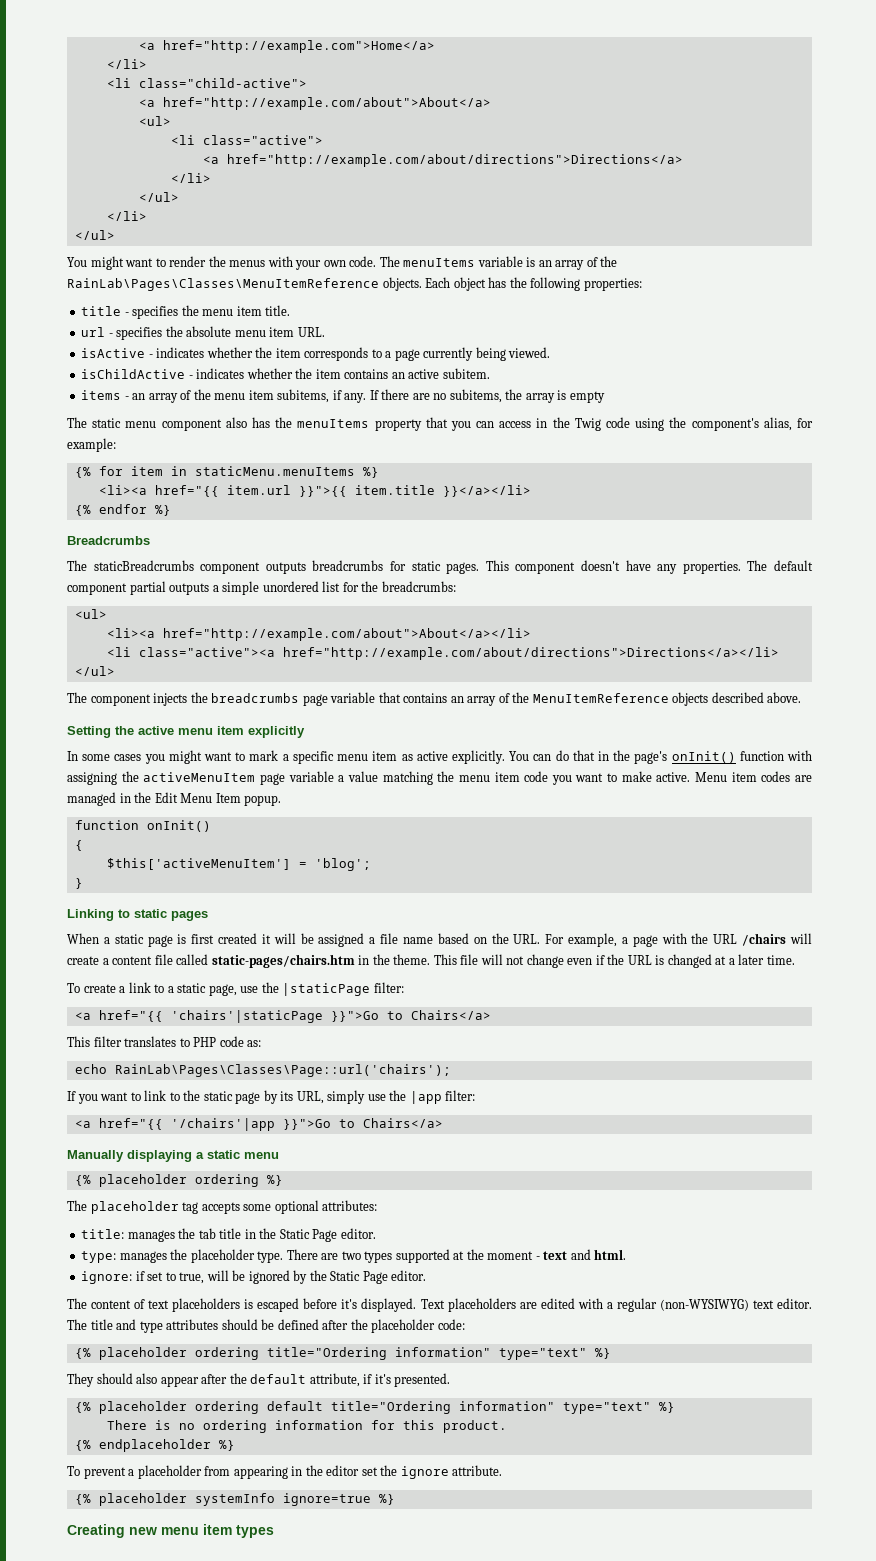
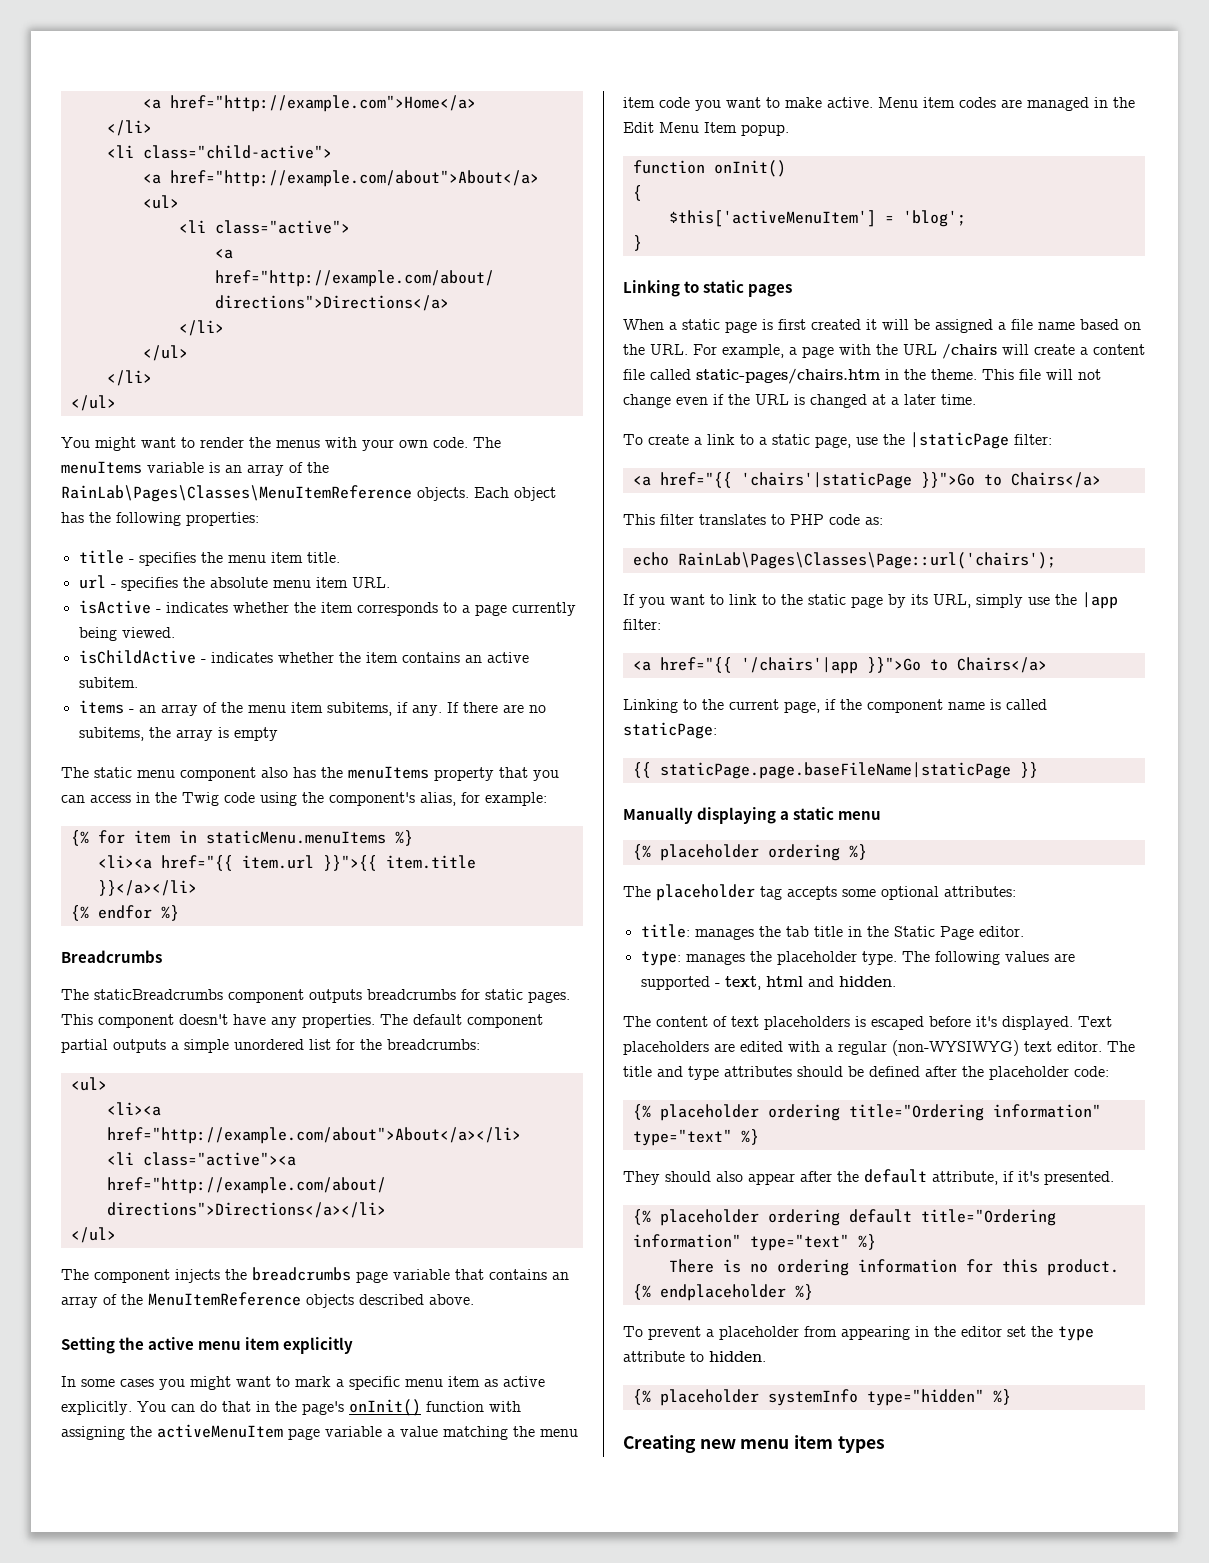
(443, 1123) none -> [623,699,1047,713] [623,722,717,739] [632,762,1038,779] // Linking to the current page, if the component name is called staticPage: // {{ staticPage.page.baseFileName|staticPage }}
[286,1249,627,1263] [81,1270,427,1284] There are two types supported at the moment - text and html. // ignore: if set to true, will be ignored by the Static Page editor. -> [901,951,1075,965] [640,976,896,990] The following values are supported - text, html and hidden.
[400,1465,503,1479] ignore attribute. -> [1058,1326,1094,1341] [623,1351,766,1362] type attribute to hidden.
[282,1493,371,1506] ignore=true -> [866,1389,984,1406] type="hidden"

